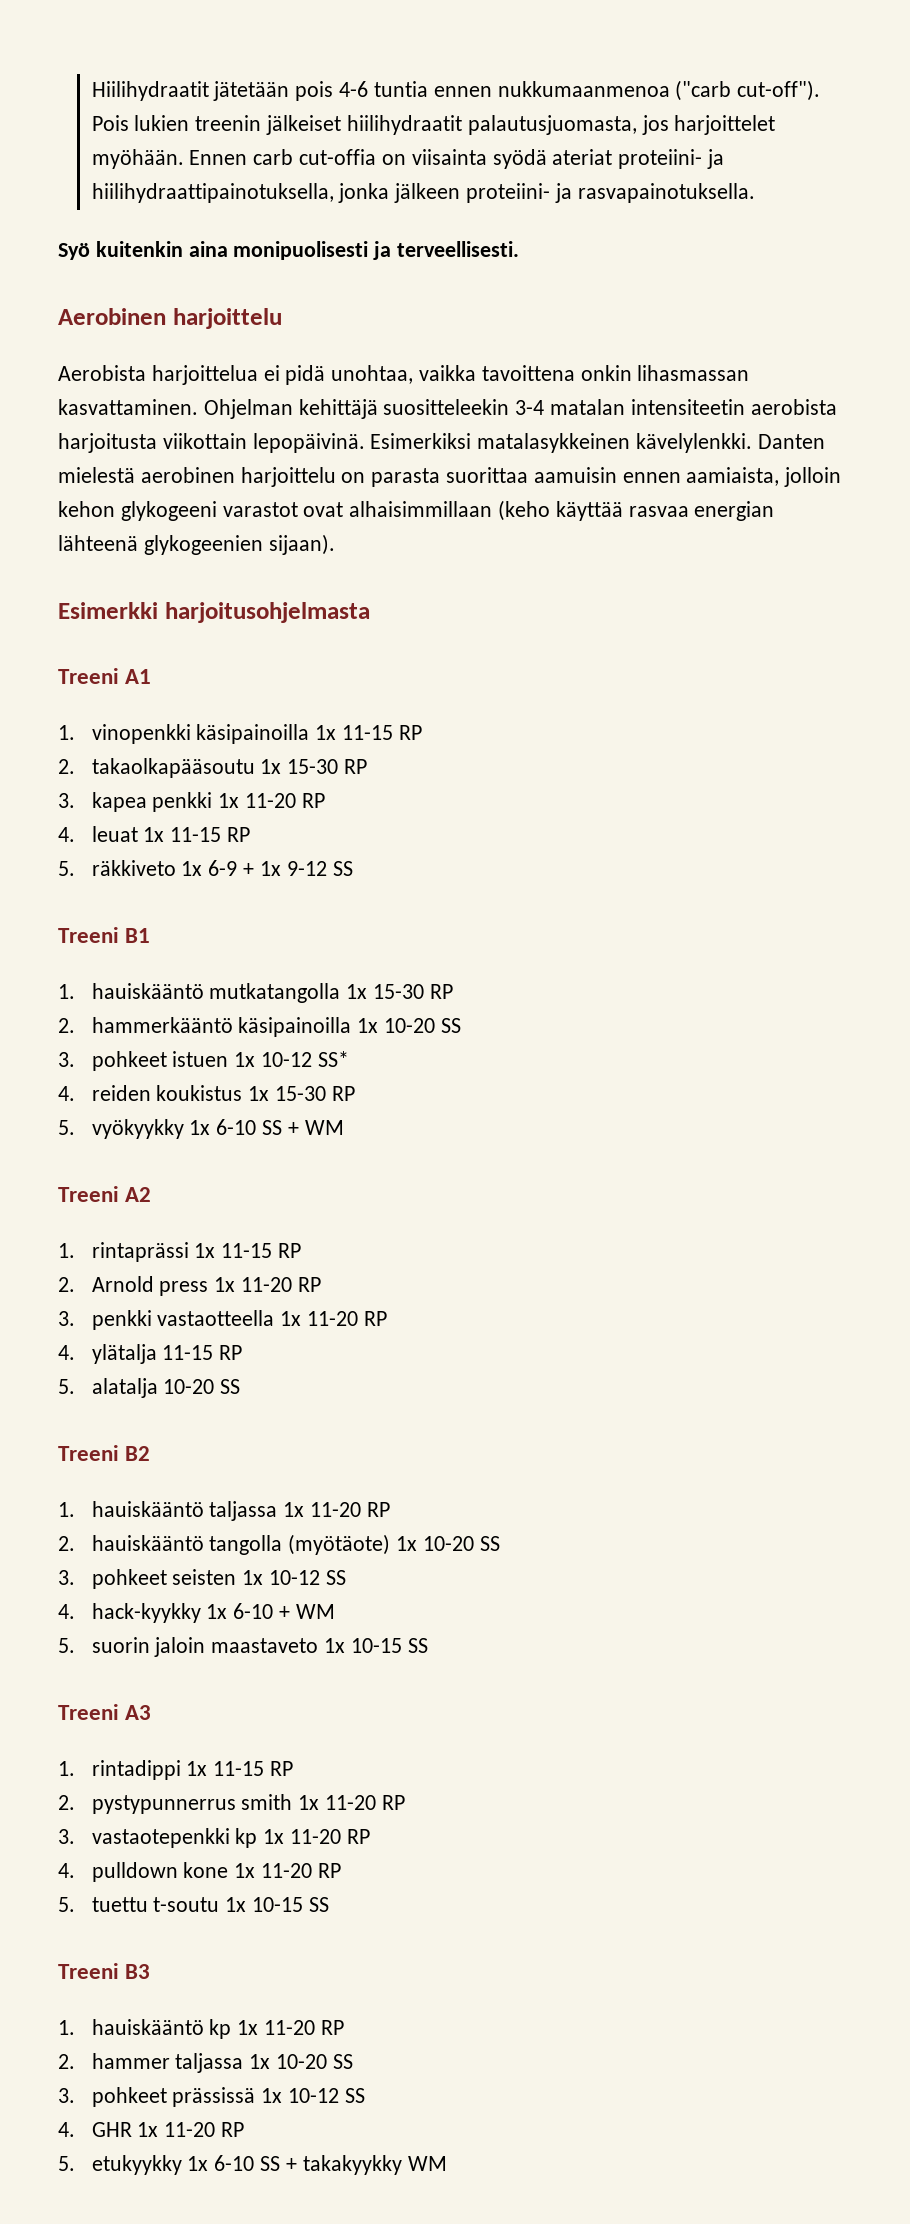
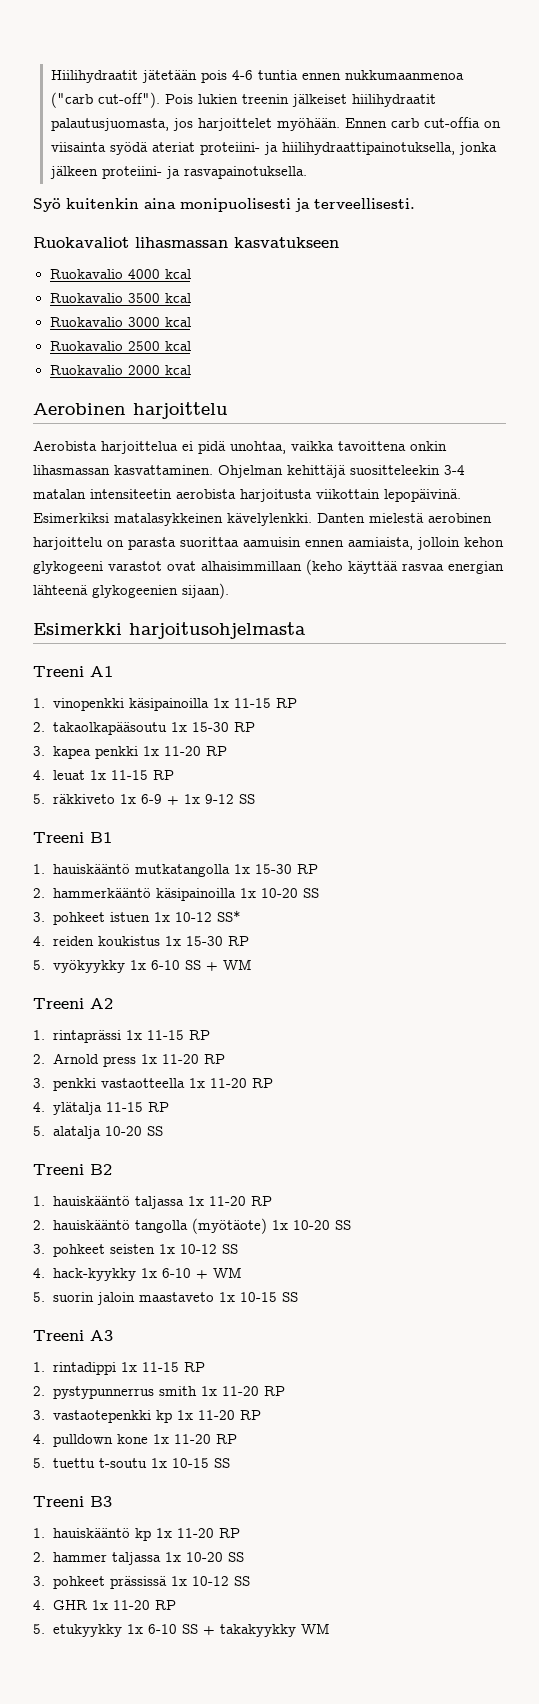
(520, 249) none -> [33,237,339,248] [49,269,191,279] [49,293,191,303] [49,317,191,327] [49,341,191,351] [49,365,191,375] // Ruokavaliot lihasmassan kasvatukseen // Ruokavalio 4000 kcal // Ruokavalio 3500 kcal // Ruokavalio 3000 kcal // Ruokavalio 2500 kcal // Ruokavalio 2000 kcal

